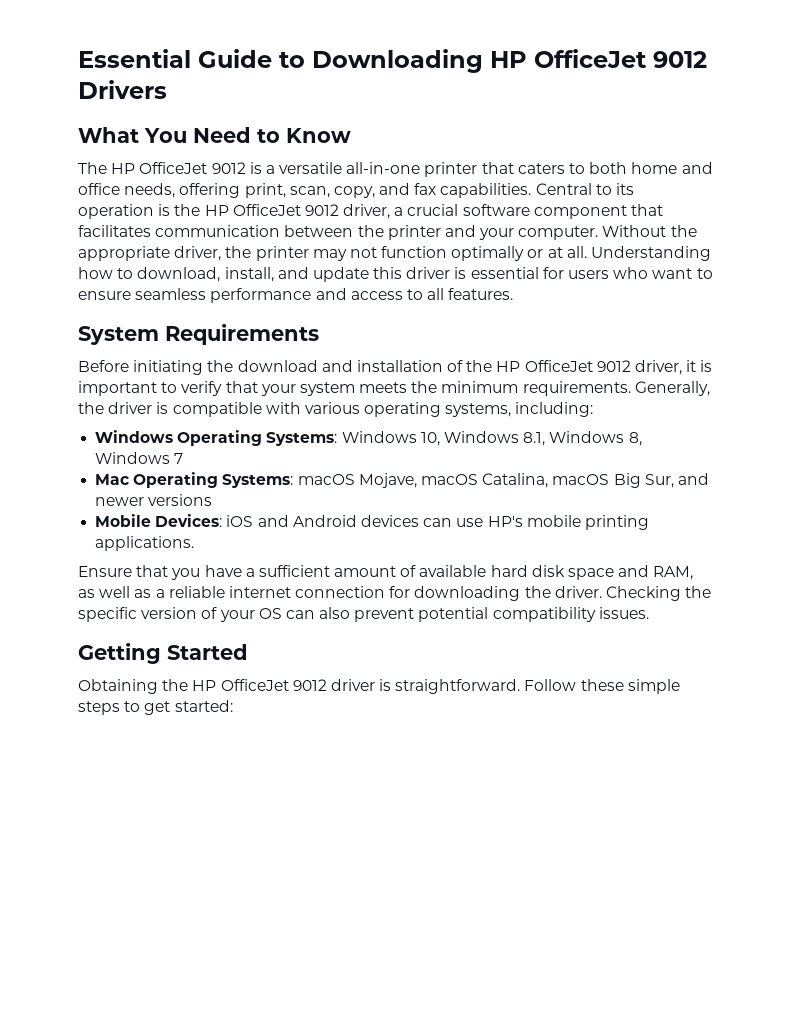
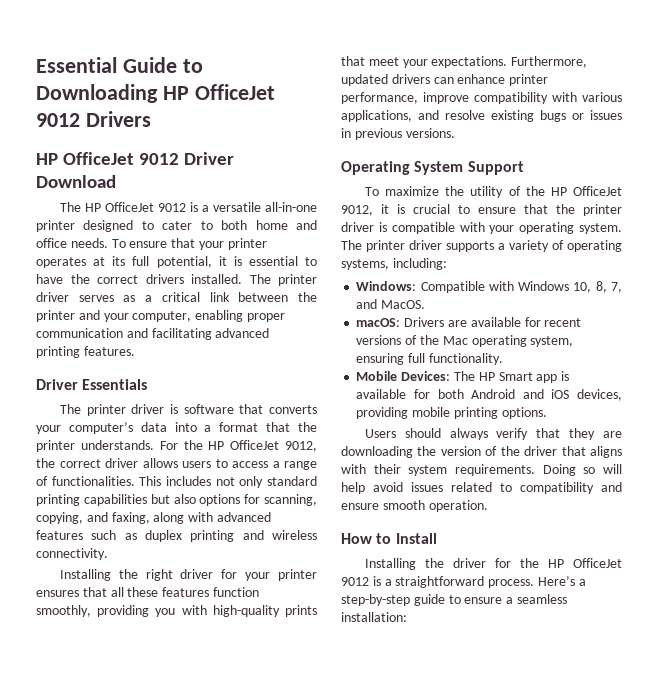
[78,127,351,143] What You Need to Know -> [36,152,235,165] [36,175,116,188] HP OfficeJet 9012 Driver Download
[481,162,565,174] that caters -> [83,220,193,232] designed to cater
[124,183,635,198] [78,204,664,219] [78,225,281,237] needs, offering print, scan, copy, and fax capabilities. Central to its operation is the HP OfficeJet 9012 driver, a crucial software component that facilitates communication -> [70,238,267,250] [36,256,317,268] [36,274,317,286] [36,292,230,302] needs. To ensure that your printer operates at its full potential, it is essential to have the correct drivers installed. The printer driver serves as a critical link
[518,225,697,240] [78,246,712,261] [78,267,713,282] [78,288,514,303] [78,324,319,345] [78,360,713,375] [78,381,710,396] [78,402,594,417] [95,430,642,446] [95,452,184,464] [95,472,709,488] [95,494,213,506] [95,514,649,530] [95,536,195,551] [78,565,694,580] [78,586,712,601] [78,607,649,622] [78,643,248,664] [78,679,680,694] [78,700,233,715] computer. Without the appropriate driver, the printer may not function optimally or at all. Understanding how to download, install, and update this driver is essential for users who want to ensure seamless performance and access to all features. // System Requirements // Before initiating the download and installation of the HP OfficeJet 9012 driver, it is important to verify that your system meets the minimum requirements. Generally, the driver is compatible with various operating systems, including: // Windows Operating Systems: Windows 10, Windows 8.1, Windows 8, Windows 7 // Mac Operating Systems: macOS Mojave, macOS Catalina, macOS Big Sur, and newer versions // Mobile Devices: iOS and Android devices can use HP's mobile printing applications. // Ensure that you have a sufficient amount of available hard disk space and RAM, as well as a reliable internet connection for downloading the driver. Checking the specific version of your OS can also prevent potential compatibility issues. // Getting Started // Obtaining the HP OfficeJet 9012 driver is straightforward. Follow these simple steps to get started: -> [132,310,285,322] [36,328,270,340] [36,346,135,358] [36,379,148,390] [59,404,317,416] [36,422,317,434] [36,440,317,452] [36,458,317,470] [36,476,317,488] [36,494,318,506] [36,512,271,524] [36,530,317,542] [36,548,108,560] [59,569,317,581] [36,587,259,597] [36,605,318,617] [341,56,588,68] [341,74,549,86] [341,92,622,104] [341,110,622,122] [341,128,455,140] [341,161,524,175] [364,186,622,198] [341,204,622,216] [341,222,622,234] [341,240,622,252] [341,258,447,270] [356,281,622,293] [356,299,426,309] [356,317,582,327] [356,335,574,347] [356,353,503,365] [356,371,570,383] [356,389,622,401] [356,407,547,419] [364,428,622,440] [341,446,622,458] [341,464,622,476] [341,482,622,494] [341,500,488,512] [341,533,437,544] [364,558,622,570] [341,576,586,588] [341,594,567,606] [341,612,407,622] computer, enabling proper communication and facilitating advanced printing features. // Driver Essentials // The printer driver is software that converts your computer’s data into a format that the printer understands. For the HP OfficeJet 9012, the correct driver allows users to access a range of functionalities. This includes not only standard printing capabilities but also options for scanning, copying, and faxing, along with advanced features such as duplex printing and wireless connectivity. // Installing the right driver for your printer ensures that all these features function smoothly, providing you with high-quality prints that meet your expectations. Furthermore, updated drivers can enhance printer performance, improve compatibility with various applications, and resolve existing bugs or issues in previous versions. // Operating System Support // To maximize the utility of the HP OfficeJet 9012, it is crucial to ensure that the printer driver is compatible with your operating system. The printer driver supports a variety of operating systems, including: // Windows: Compatible with Windows 10, 8, 7, and MacOS. // macOS: Drivers are available for recent versions of the Mac operating system, ensuring full functionality. // Mobile Devices: The HP Smart app is available for both Android and iOS devices, providing mobile printing options. // Users should always verify that they are downloading the version of the driver that aligns with their system requirements. Doing so will help avoid issues related to compatibility and ensure smooth operation. // How to Install // Installing the driver for the HP OfficeJet 9012 is a straightforward process. Here’s a step-by-step guide to ensure a seamless installation:

